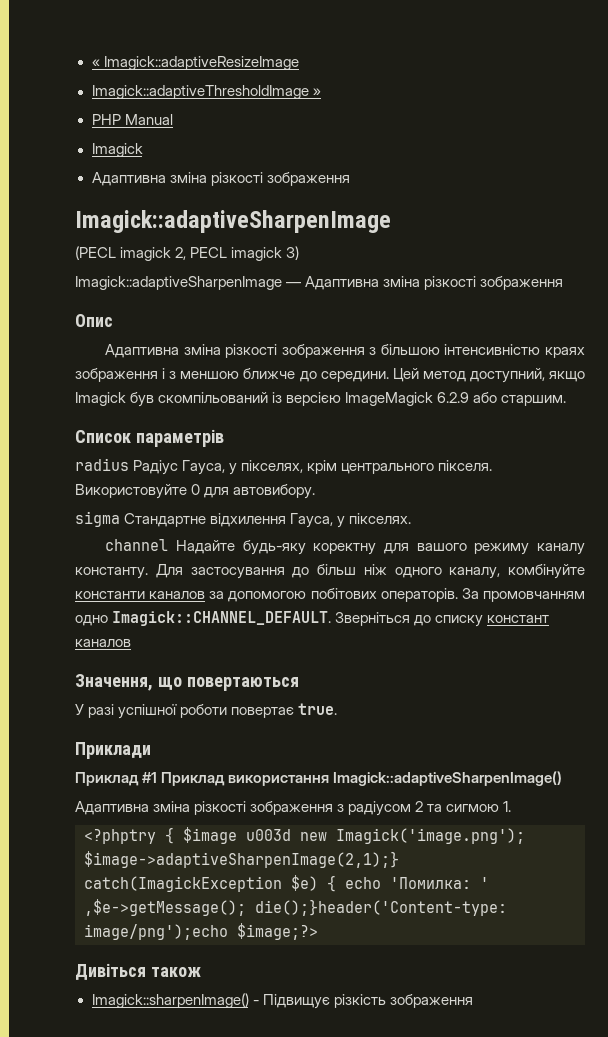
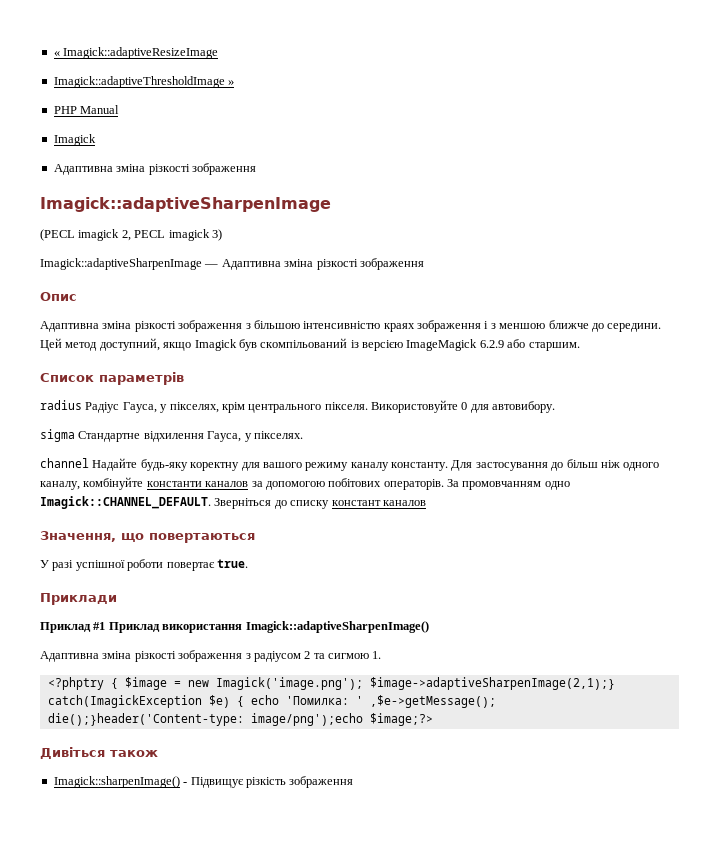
[246,829,291,841] u003d -> [173,681,181,687] =

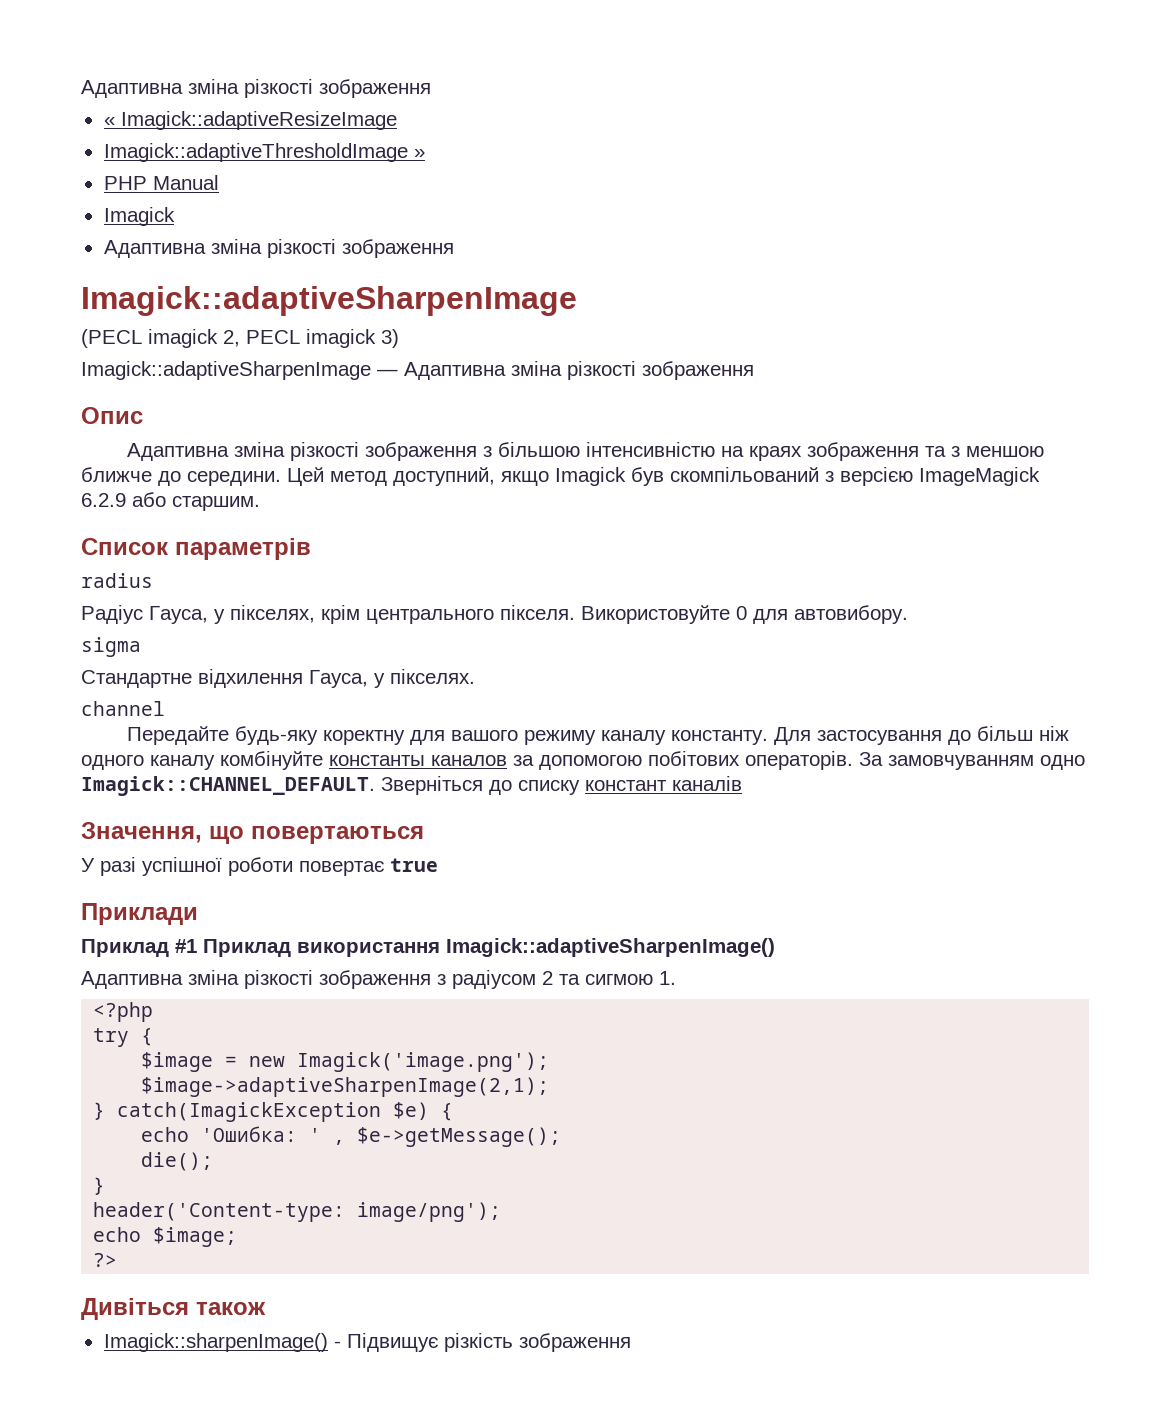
(53, 53) none -> [81,79,431,98] Адаптивна зміна різкості зображення //
(381, 325) none -> [721,446,745,457] на
[484,321,489,329] і -> [925,446,947,457] та
[350,340,359,348] із -> [825,471,834,482] з
(82, 405) none -> (153, 580) //
(75, 435) none -> (141, 647) //
[92,458,138,471] Надайте -> [127,726,230,745] // Передайте
[40,477,202,490] каналу, комбінуйте константи -> [150,751,425,770] каналу комбінуйте константы
[462,481,542,490] промовчанням -> [888,755,1034,770] замовчуванням
[382,500,426,506] каналов -> [672,776,742,791] каналів
[216,559,248,568] true. -> [390,858,438,872] true
[47,677,118,690] <?phptry { -> [93,1002,154,1022] [93,1028,154,1047] <?php // try { //
[369,677,615,690] $image->adaptiveSharpenImage(2,1);} -> [141,1077,550,1097] [93,1102,106,1120] // $image->adaptiveSharpenImage(2,1); // }
[250,695,496,708] [47,713,433,726] echo 'Помилка: ' ,$e->getMessage(); die();}header('Content-type: image/png');echo $image;?> -> [141,1126,562,1147] [141,1152,214,1171] [93,1177,106,1195] [93,1202,502,1222] [93,1227,238,1247] [93,1253,118,1267] // echo 'Ошибка: ' , $e->getMessage(); // die(); // } // header('Content-type: image/png'); // echo $image; // ?>

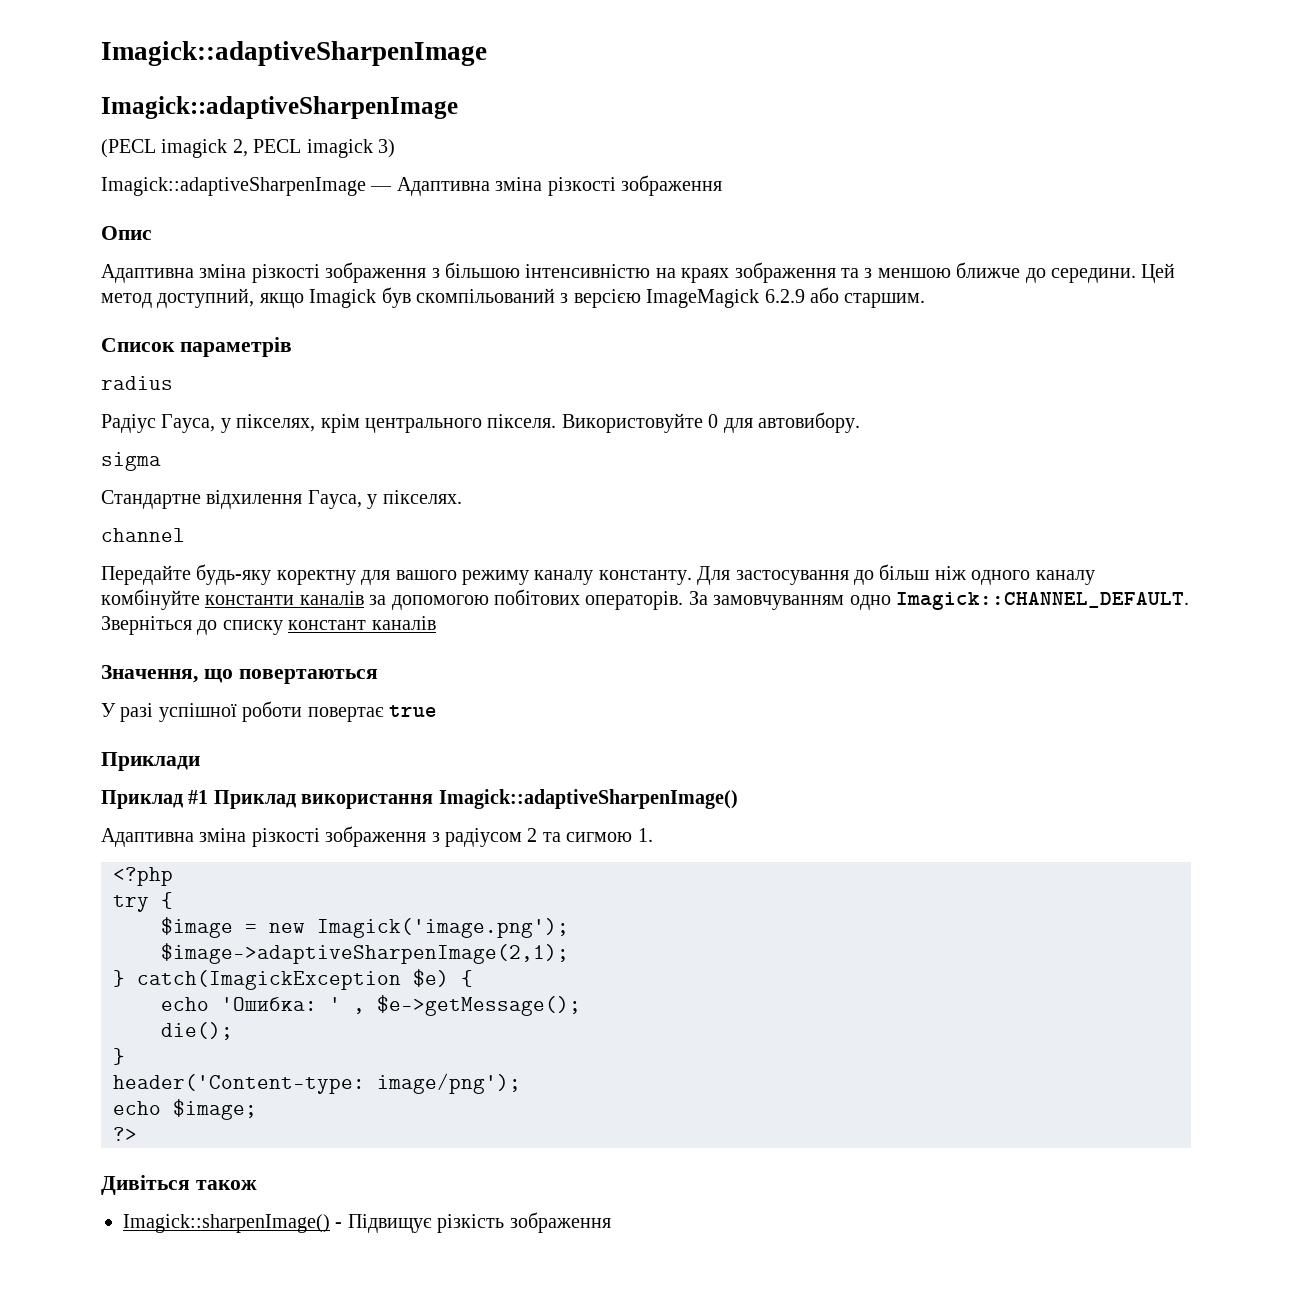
[81,79,431,98] [103,111,397,130] [103,143,425,162] [103,175,219,190] [103,207,175,226] [103,239,454,258] Адаптивна зміна різкості зображення // « Imagick::adaptiveResizeImage // Imagick::adaptiveThresholdImage » // PHP Manual // Imagick // Адаптивна зміна різкості зображення -> [101,41,487,66] Imagick::adaptiveSharpenImage
[329,755,507,766] константы каналов -> [205,591,364,605] константи каналів

